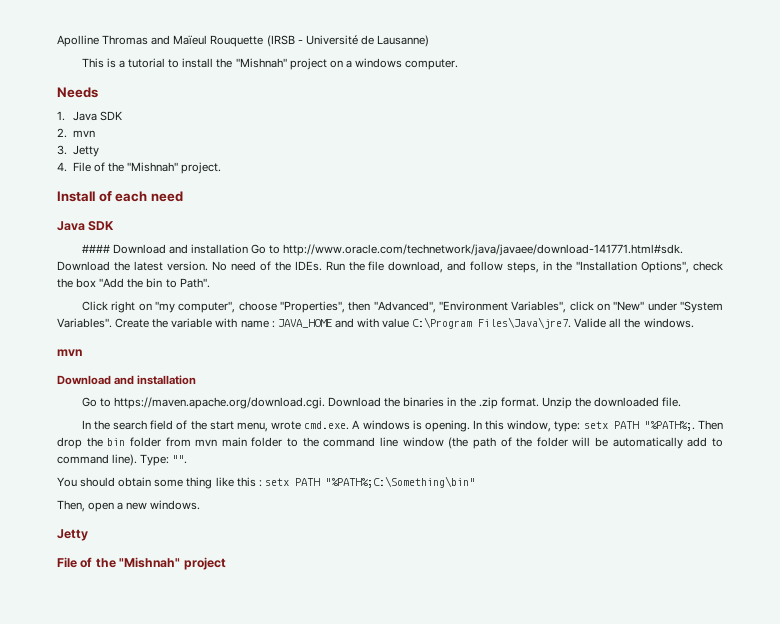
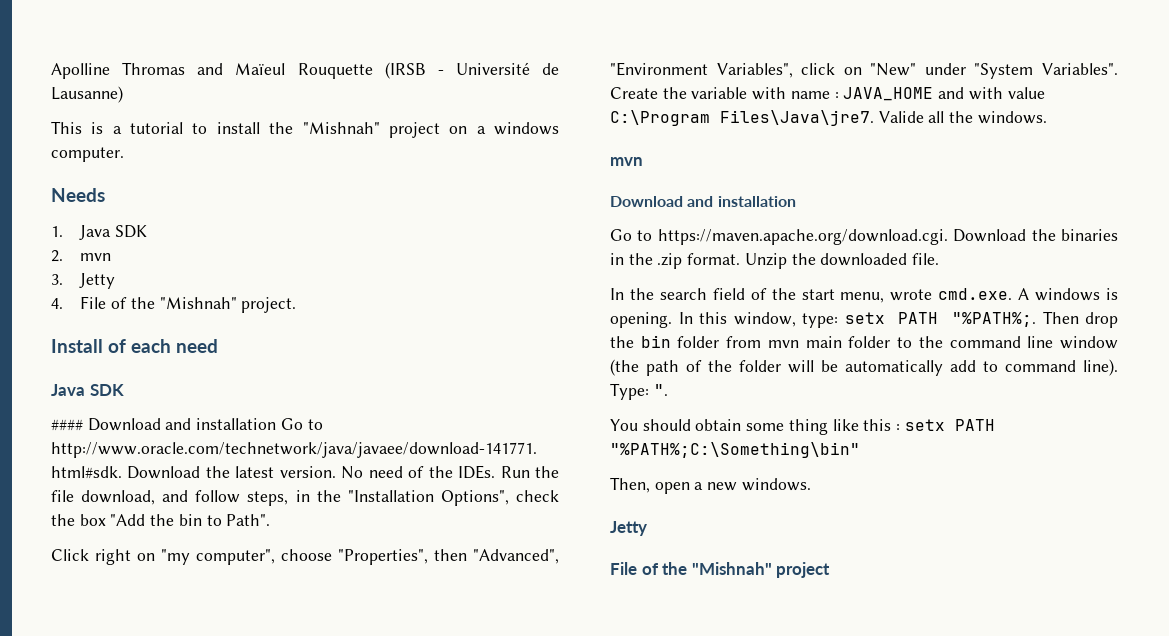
[172,455,188,464] "". -> [653,384,668,396] ".

